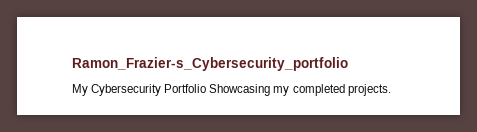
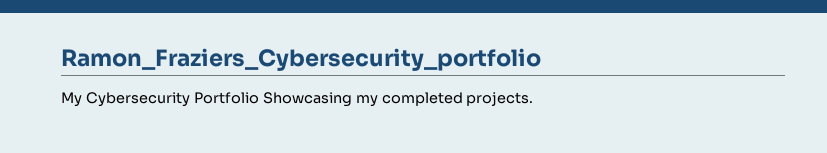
[72,57,348,71] Ramon_Frazier-s_Cybersecurity_portfolio -> [61,48,541,71] Ramon_Fraziers_Cybersecurity_portfolio

